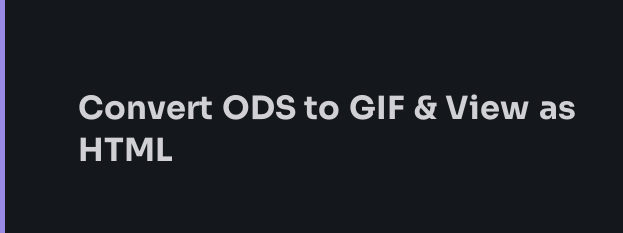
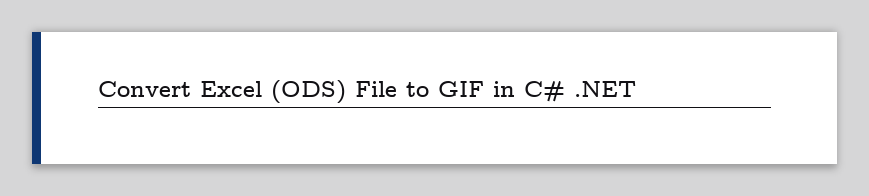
[221,94,576,120] [78,137,173,161] ODS to GIF & View as HTML -> [200,80,636,104] Excel (ODS) File to GIF in C# .NET

